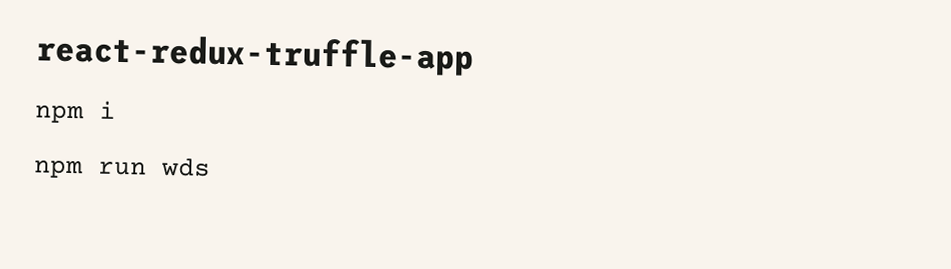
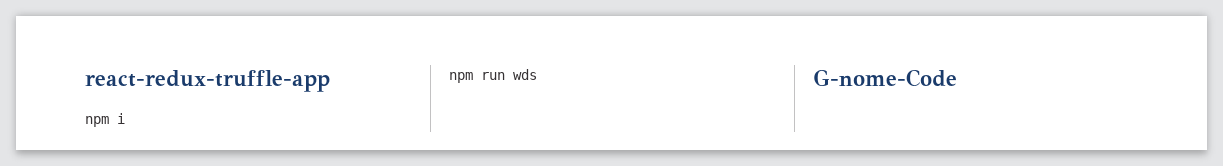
(211, 167) none -> [813,69,957,87] // G-nome-Code

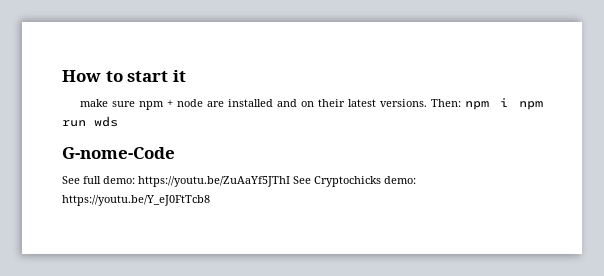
[85,70,330,92] react-redux-truffle-app // -> [62,70,186,82] [79,99,462,110] How to start it // make sure npm + node are installed and on their latest versions. Then:
(125, 118) // -> (509, 102) none
(957, 78) none -> [62,176,416,187] [62,195,210,206] // See full demo: https://youtu.be/ZuAaYf5JThI See Cryptochicks demo: https://youtu.be/Y_eJ0FtTcb8

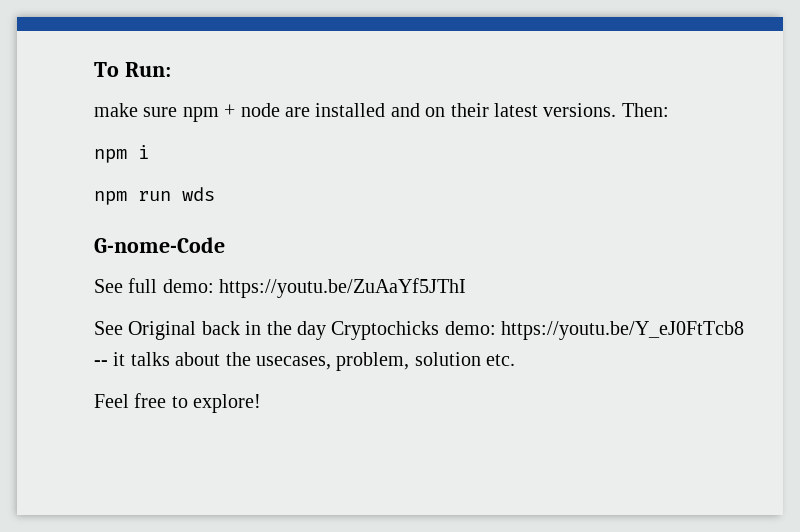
[62,70,186,82] How to start it -> [94,62,171,77] To Run:
(462, 103) none -> (669, 110) //
(509, 102) none -> (149, 152) //
[293,176,416,187] [62,195,210,206] See Cryptochicks demo: https://youtu.be/Y_eJ0FtTcb8 -> [94,321,745,340] [94,352,516,371] [94,393,262,413] // See Original back in the day Cryptochicks demo: https://youtu.be/Y_eJ0FtTcb8 -- it talks about the usecases, problem, solution etc. // Feel free to explore!

